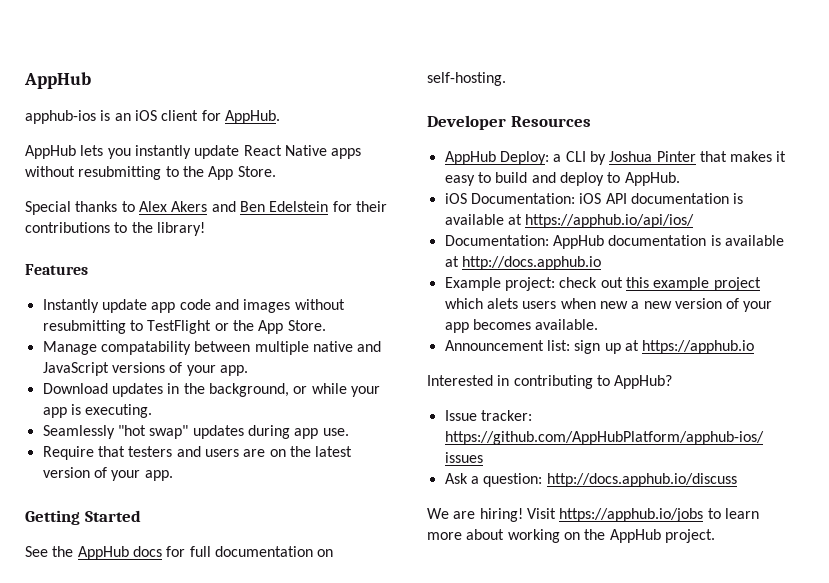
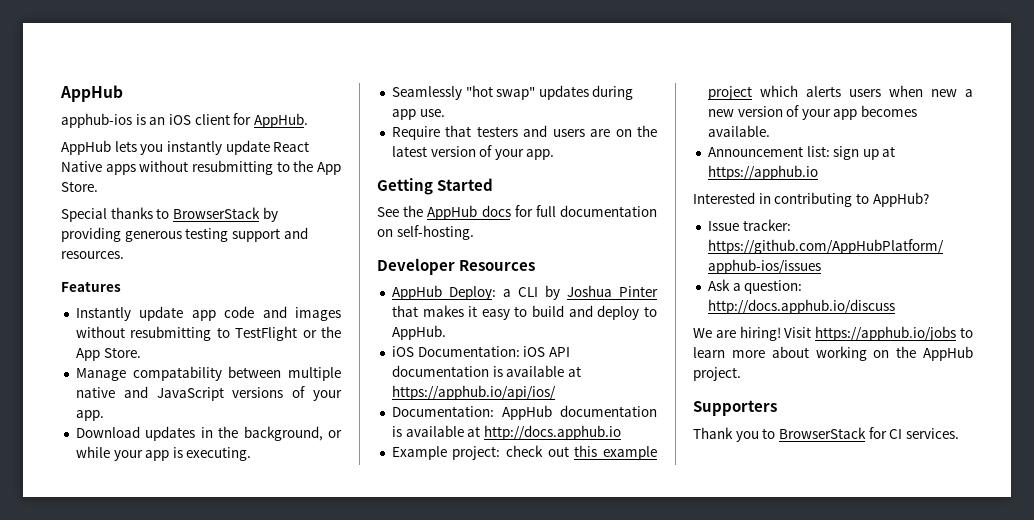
[138,201,387,212] [25,222,205,236] Alex Akers and Ben Edelstein for their contributions to the library! -> [172,207,278,222] [61,227,308,242] [61,251,124,259] BrowserStack by providing generous testing support and resources.
[486,298,518,309] alets -> [805,86,841,97] alerts
(715, 536) none -> [693,400,777,416] [693,427,959,442] // Supporters // Thank you to BrowserStack for CI services.

